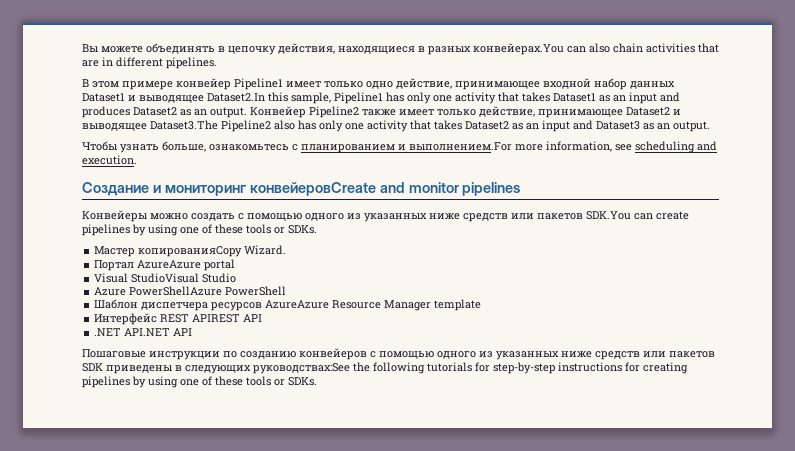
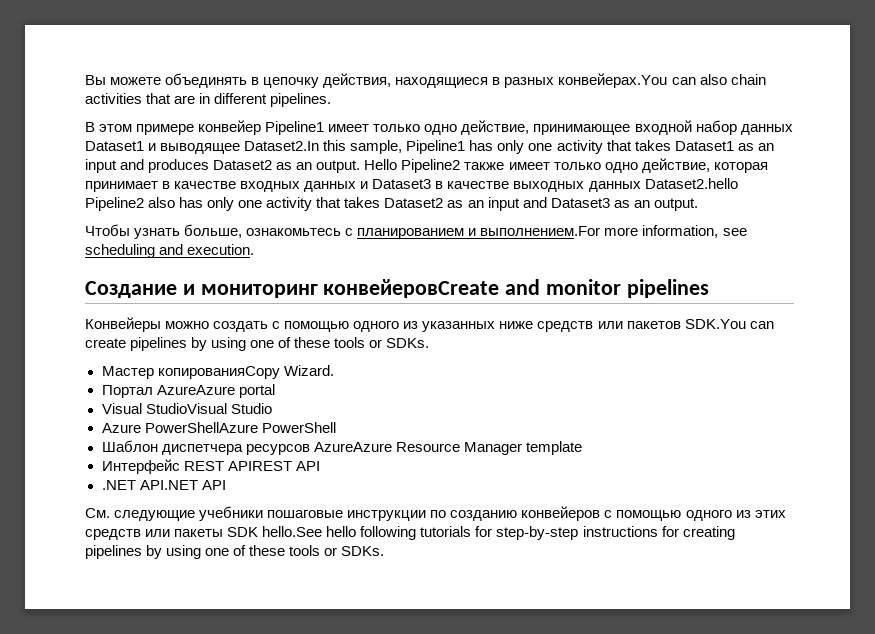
[250,106,306,118] Конвейер -> [364,159,398,170] Hello
[479,106,681,118] [82,120,218,131] действие, принимающее Dataset2 и выводящее Dataset3.The -> [604,158,768,173] [85,178,738,192] одно действие, которая принимает в качестве входных данных и Dataset3 в качестве выходных данных Dataset2.hello
[82,349,146,358] Пошаговые -> [85,506,344,521] См. следующие учебники пошаговые
[496,351,715,360] [82,362,370,374] указанных ниже средств или пакетов SDK приведены в следующих руководствах:See the -> [754,510,786,518] [85,526,357,540] этих средств или пакеты SDK hello.See hello

